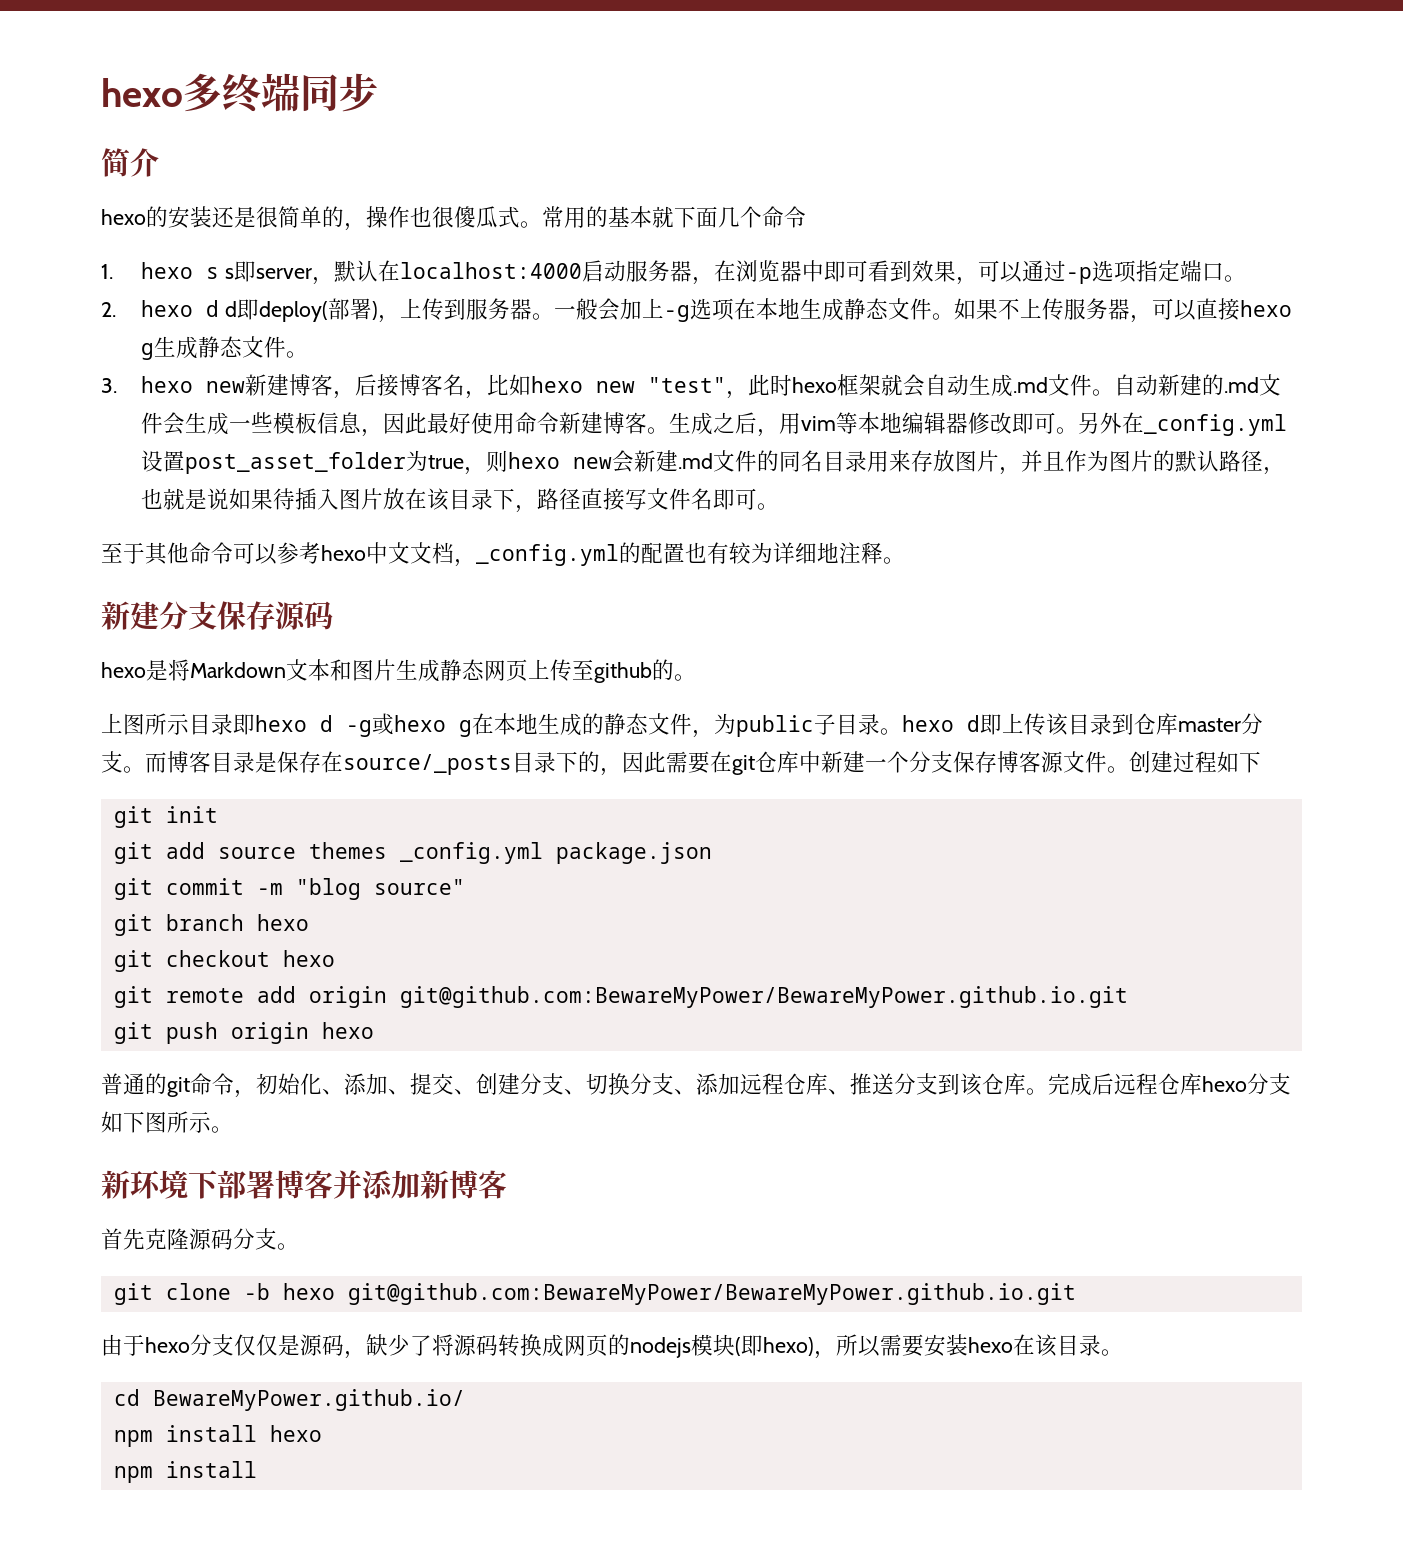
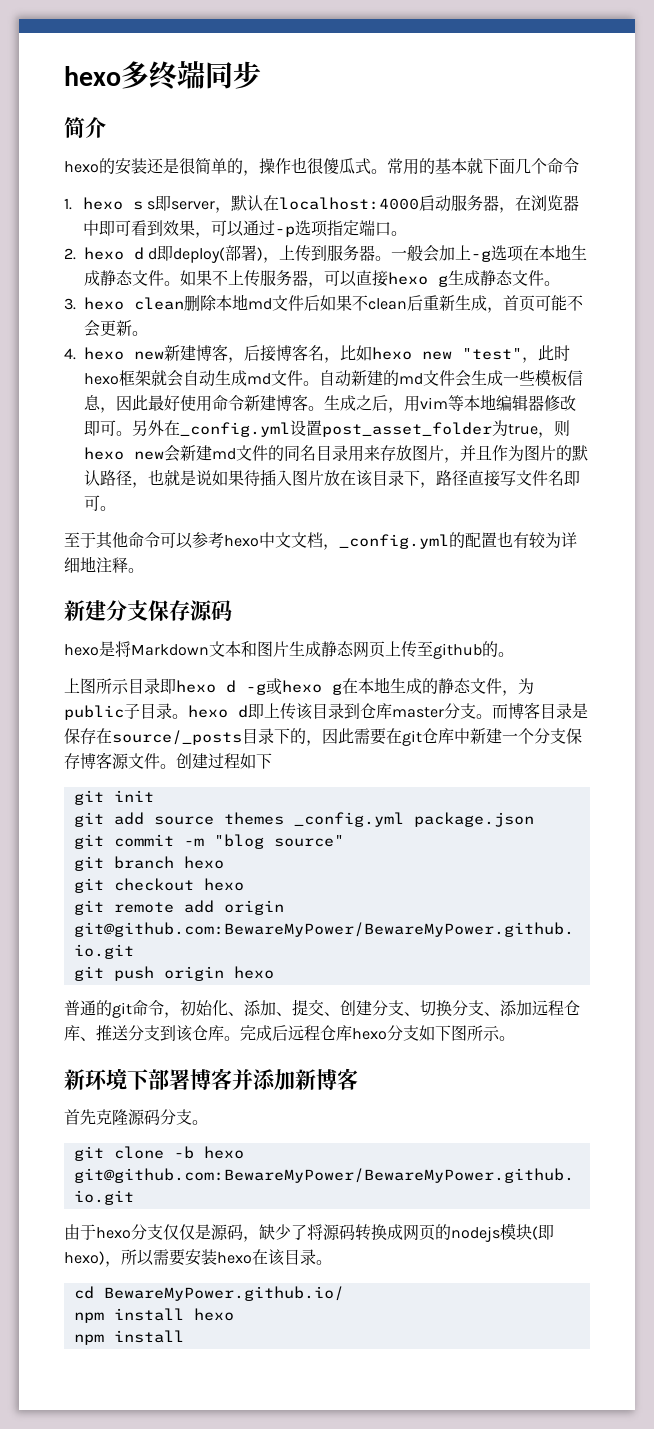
(193, 384) none -> [134,294,583,313] [84,320,148,337] [64,347,124,360] clean删除本地md文件后如果不clean后重新生成，首页可能不会更新。 // 4. hexo
[1012,377,1048,393] .md -> [247,373,271,385] md
[1223,377,1259,393] .md -> [399,373,423,385] md
[677,453,713,469] .md -> [212,448,236,460] md

